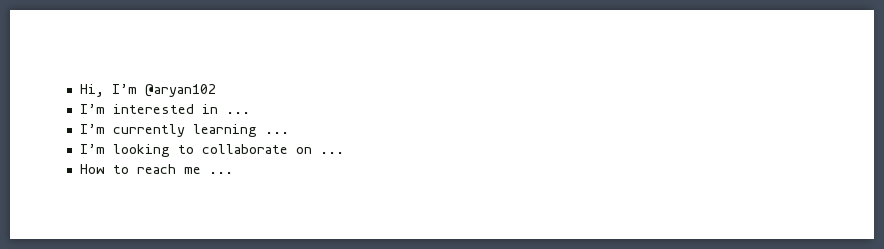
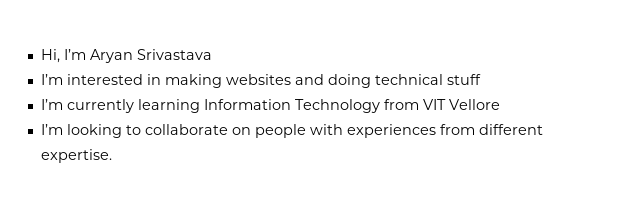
[144,84,216,97] @aryan102 -> [89,49,212,63] Aryan Srivastava
[225,112,250,114] [79,124,289,137] ... // I’m currently learning ... -> [164,74,481,88] [40,99,500,113] making websites and doing technical stuff // I’m currently learning Information Technology from VIT Vellore
[319,152,344,154] [79,164,233,174] ... // How to reach me ... -> [254,124,543,138] [40,149,112,163] people with experiences from different expertise.

